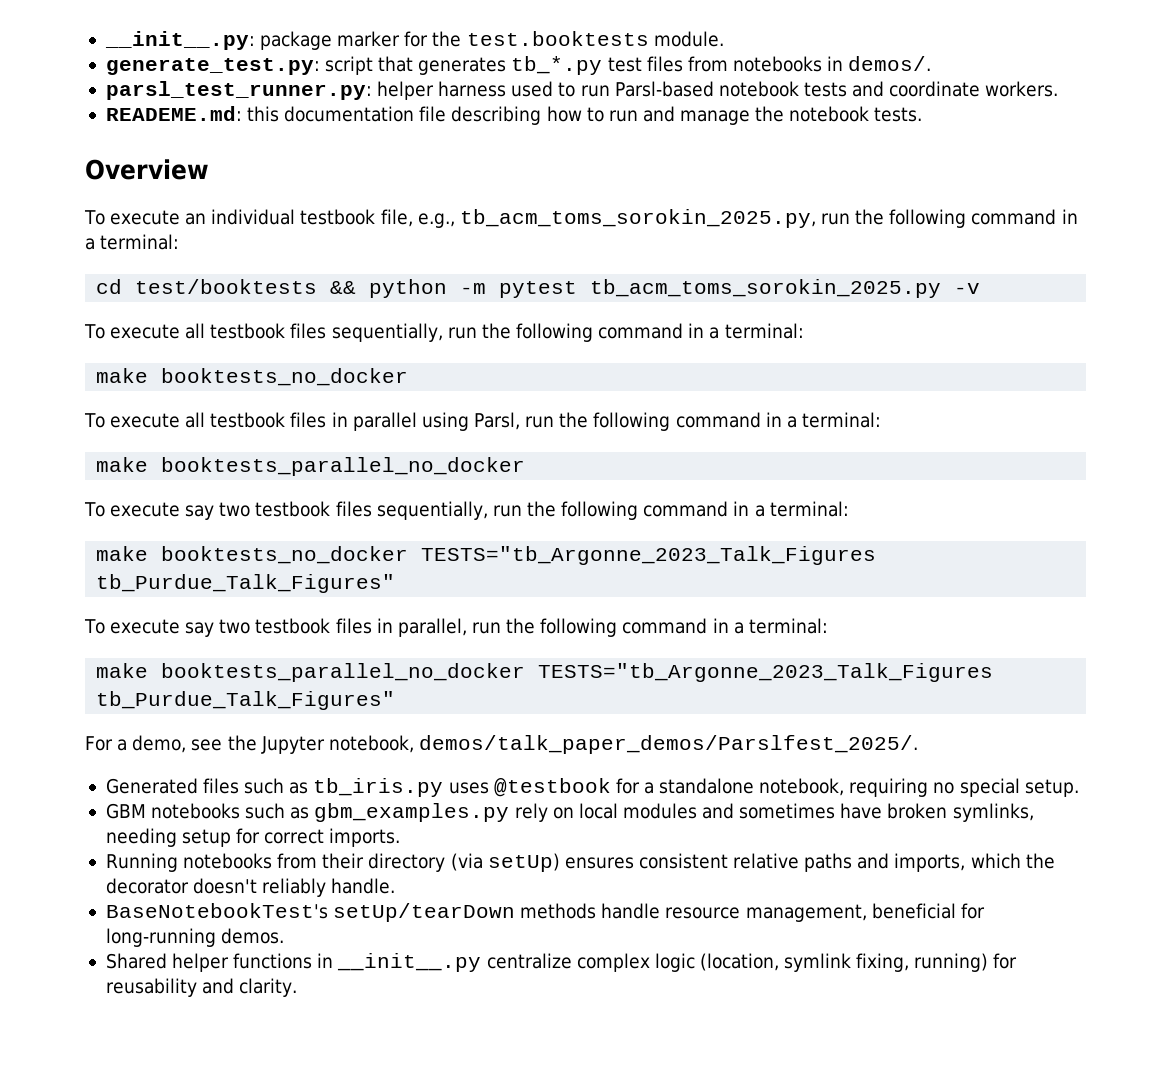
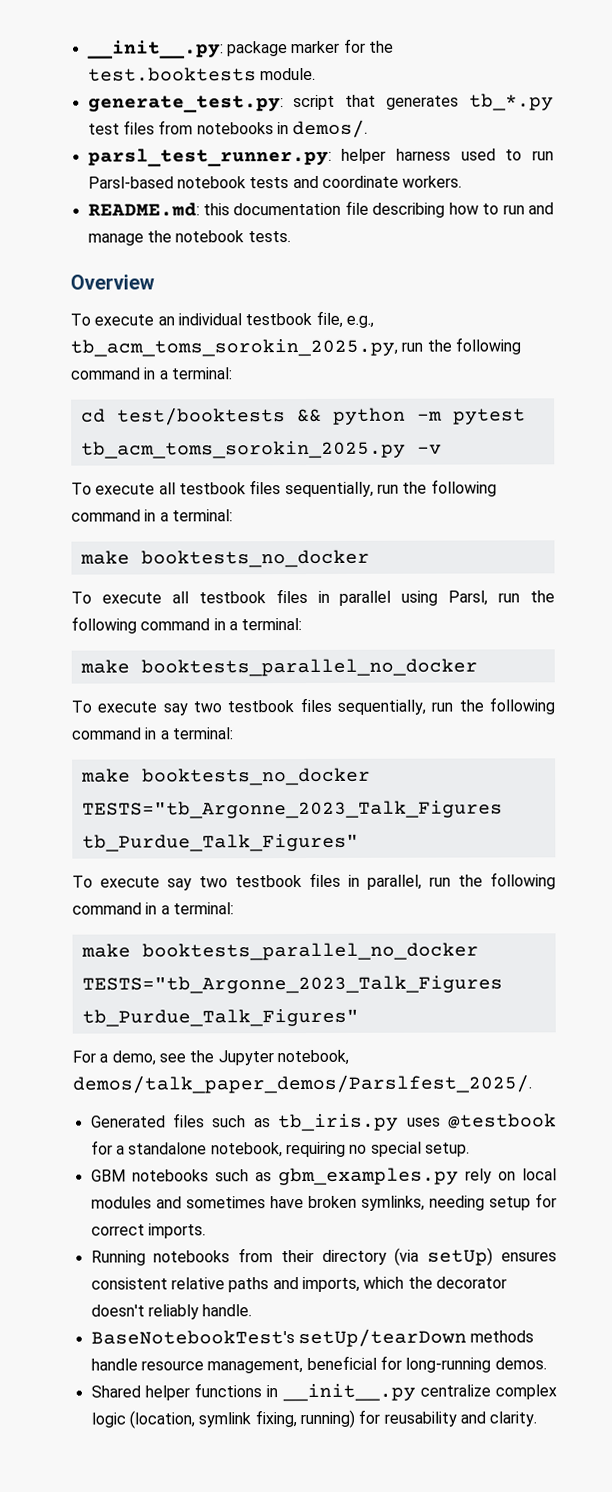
[105,106,242,121] READEME.md: -> [87,202,200,217] README.md:

